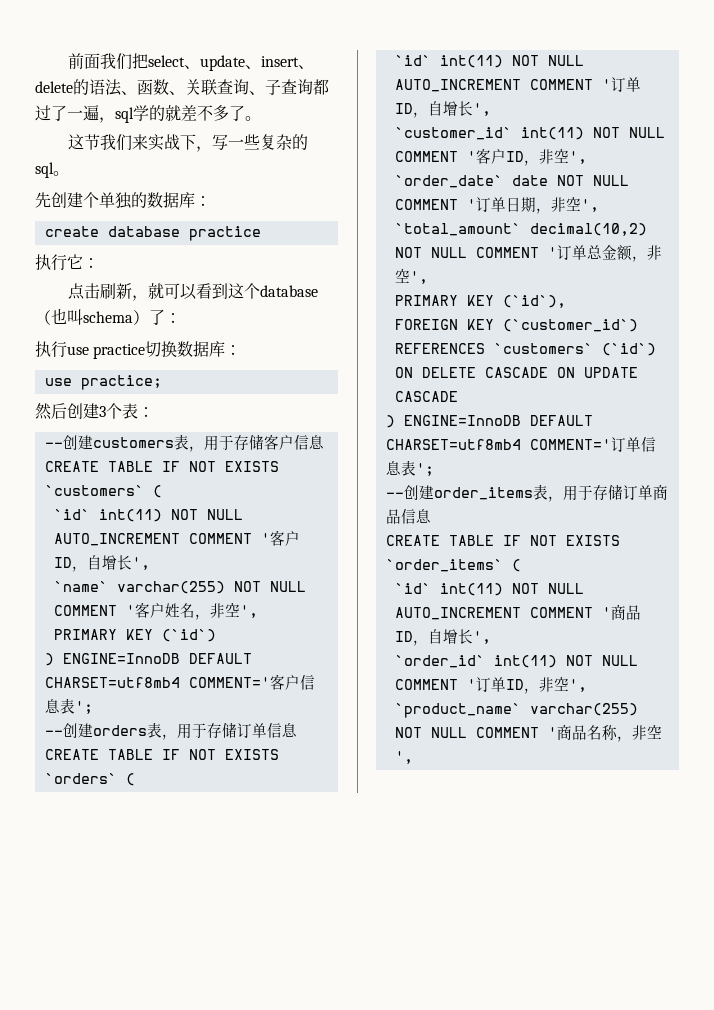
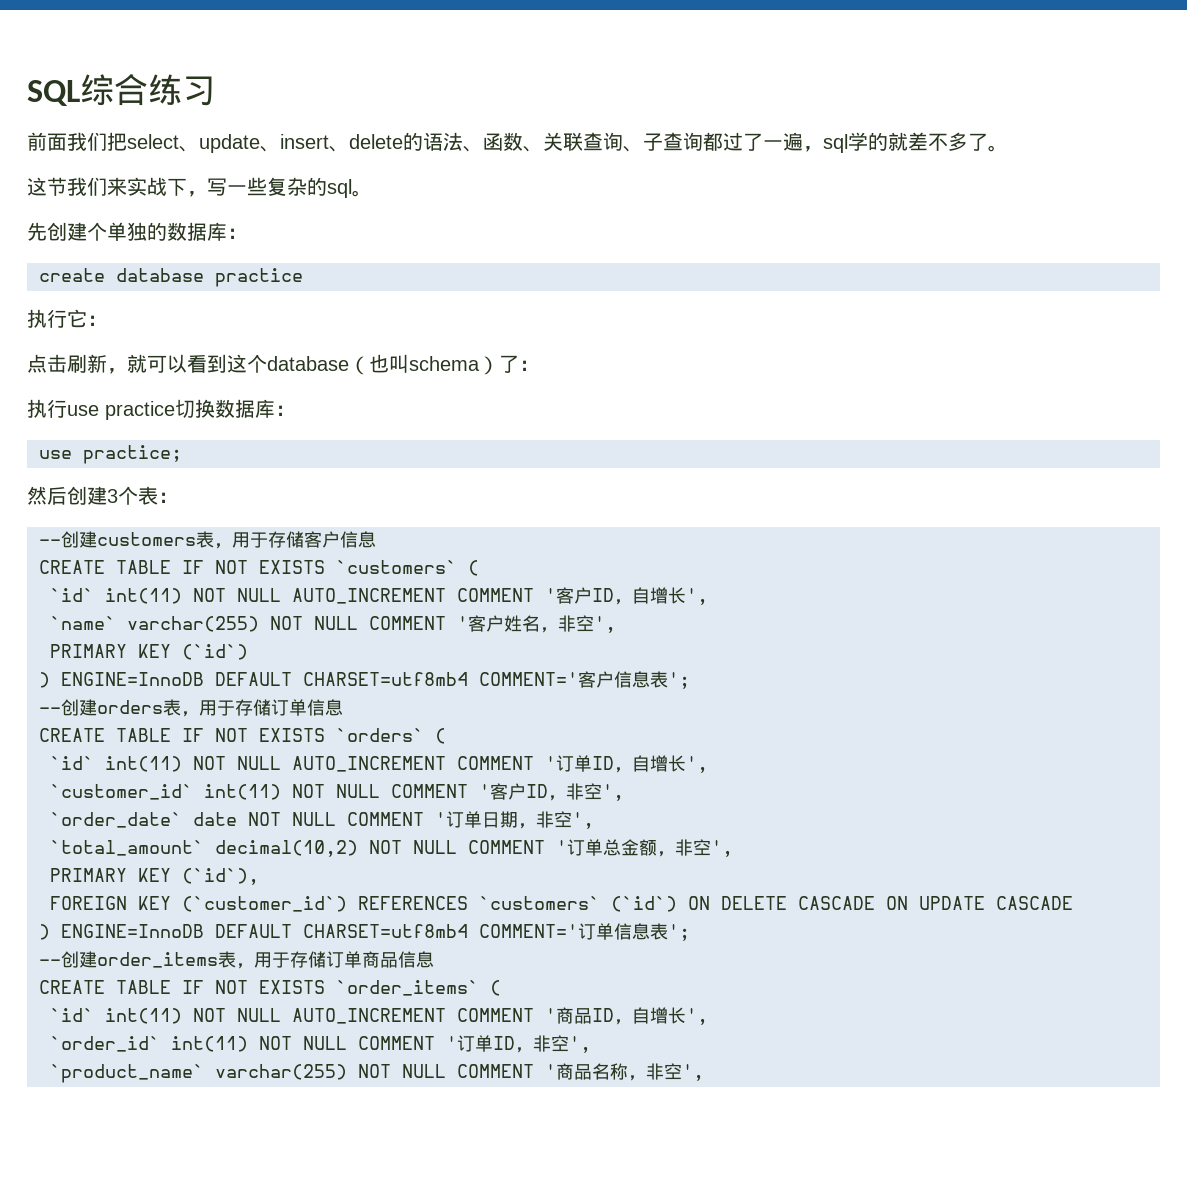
(68, 61) none -> [27,74,216,106] SQL综合练习 //

